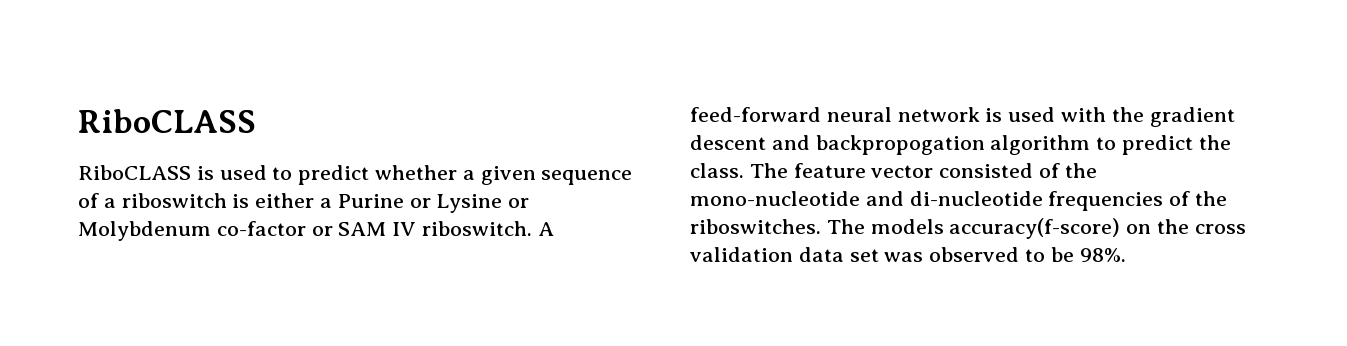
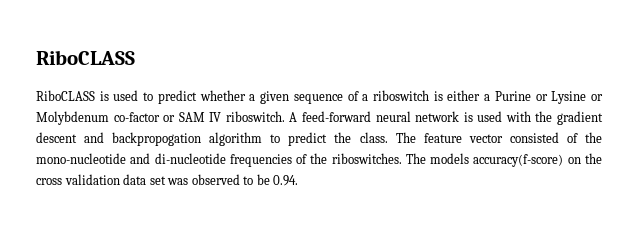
[1079,248,1126,262] 98%. -> [273,175,299,186] 0.94.

